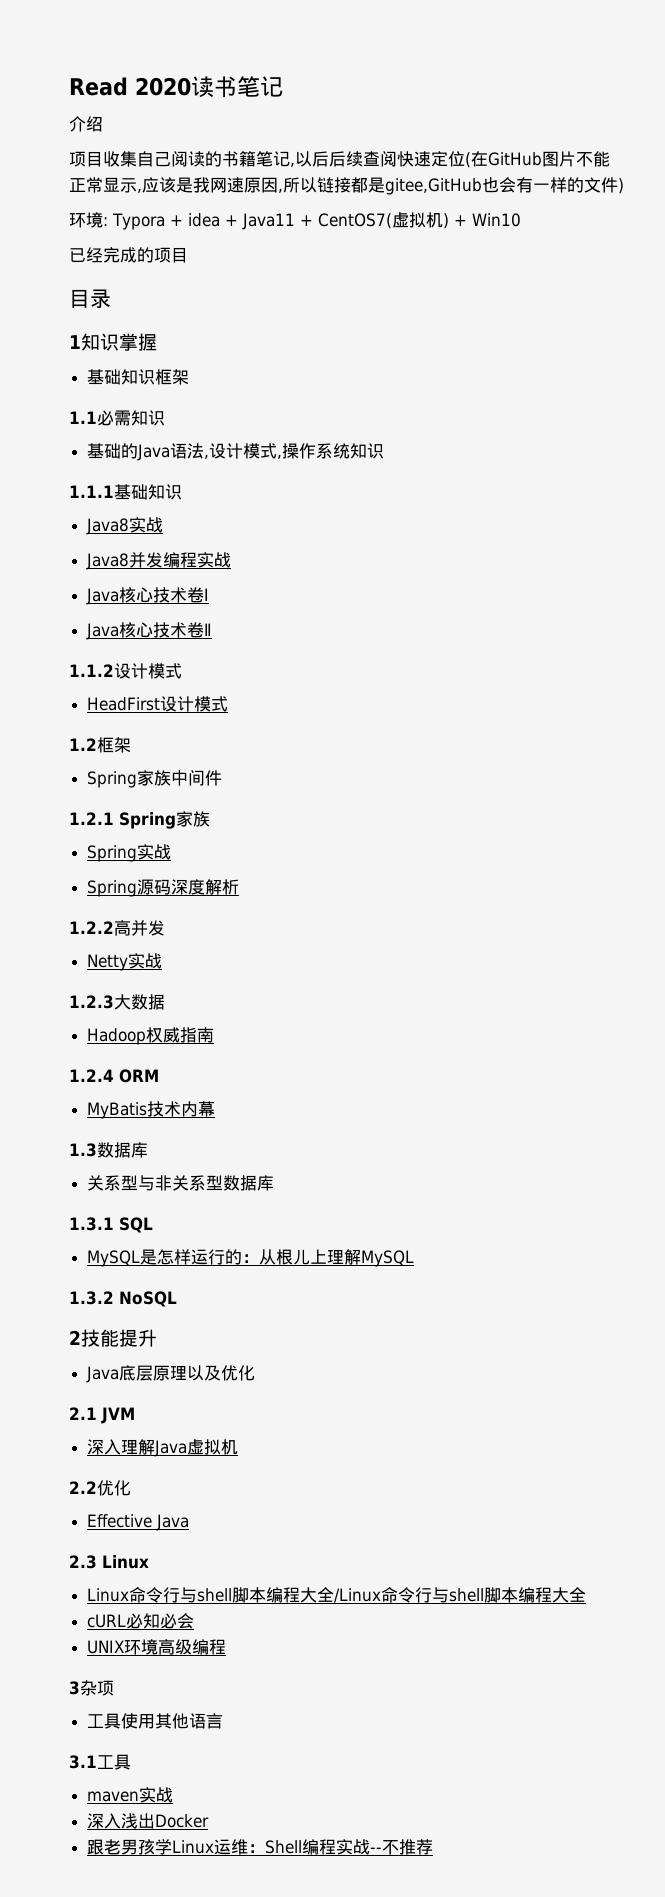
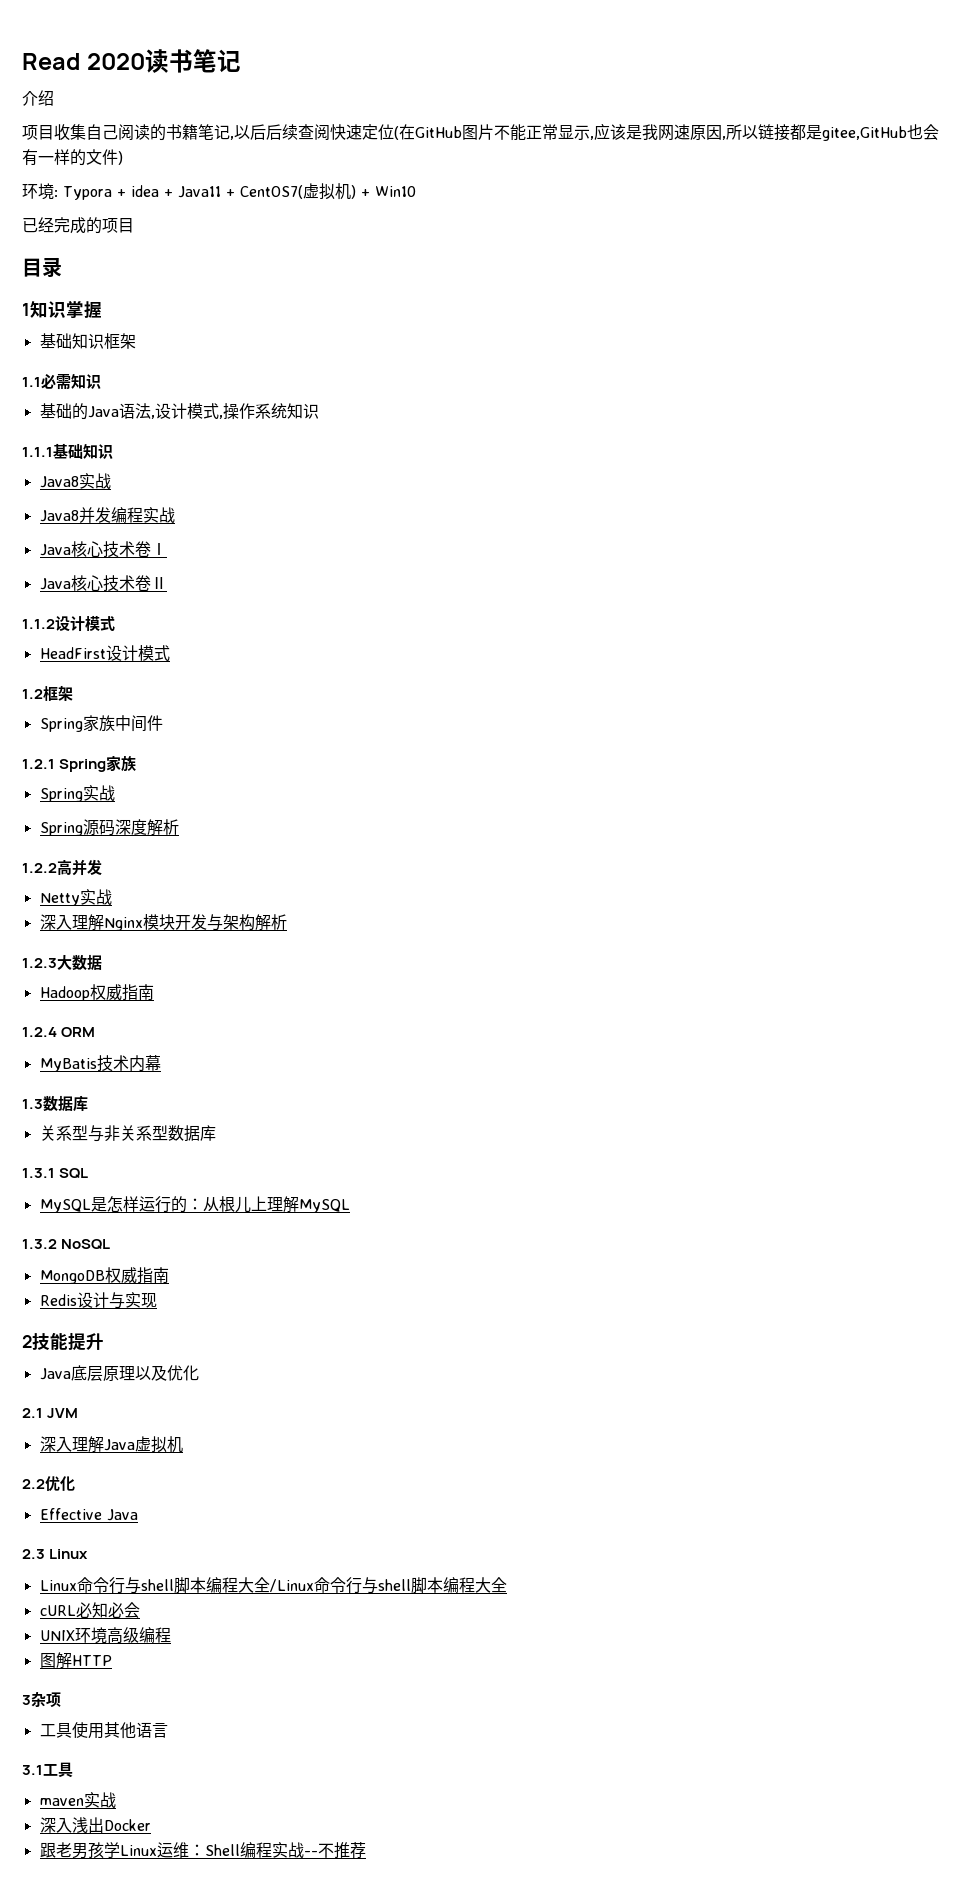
(163, 961) none -> [39,914,287,931] // 深入理解Nginx模块开发与架构解析
(177, 1299) none -> [39,1267,169,1284] [39,1292,157,1309] // MongoDB权威指南 // Redis设计与实现
(227, 1647) none -> [39,1652,112,1669] // 图解HTTP

